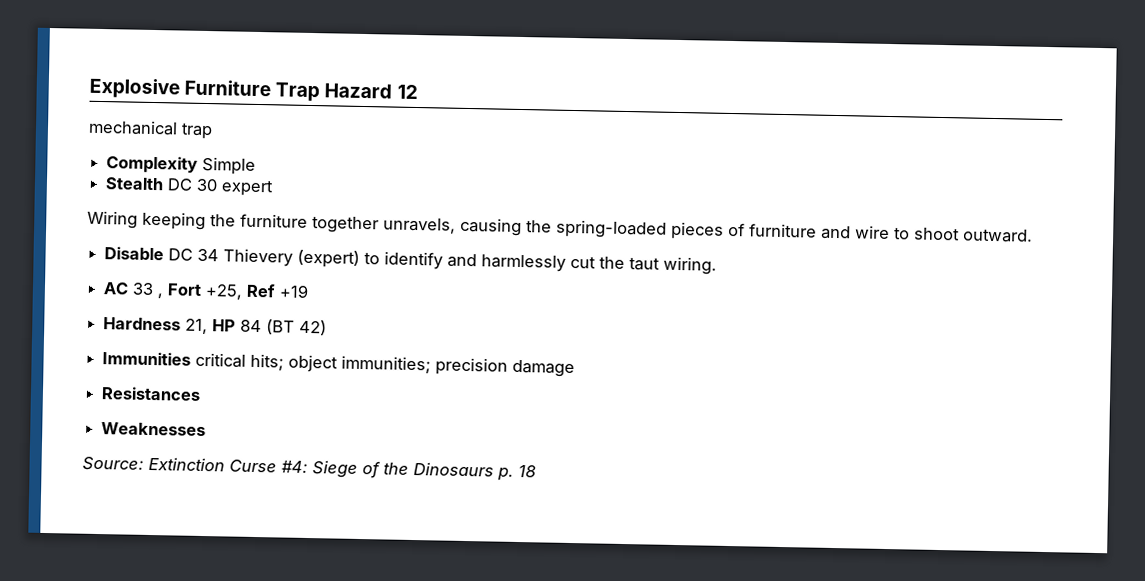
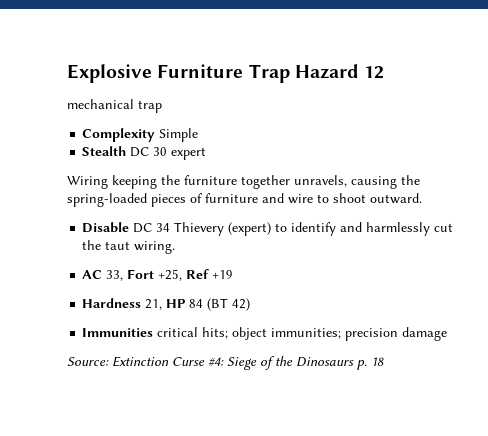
[132,282,164,299] 33 , -> [106,270,124,281] 33,
[101,386,202,401] [101,422,207,437] // Resistances // Weaknesses -> (448, 334) none

